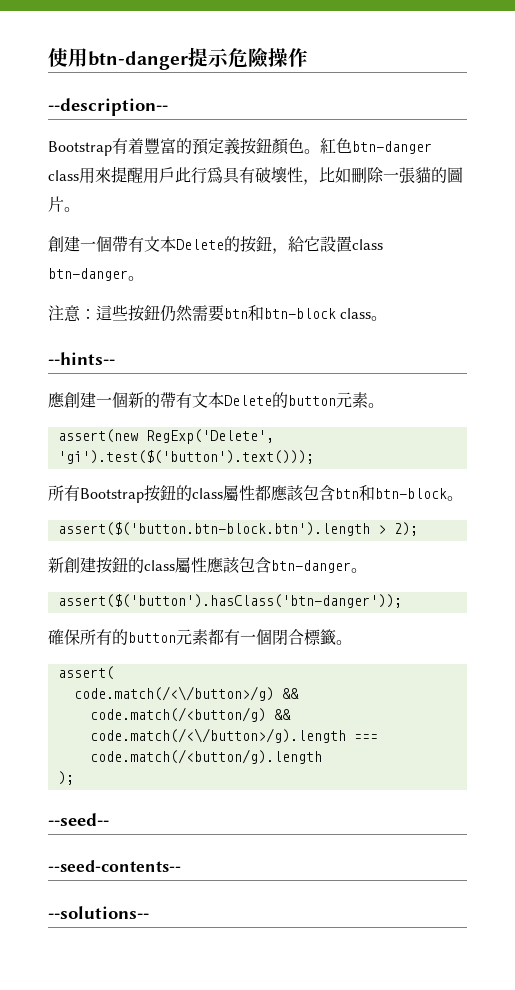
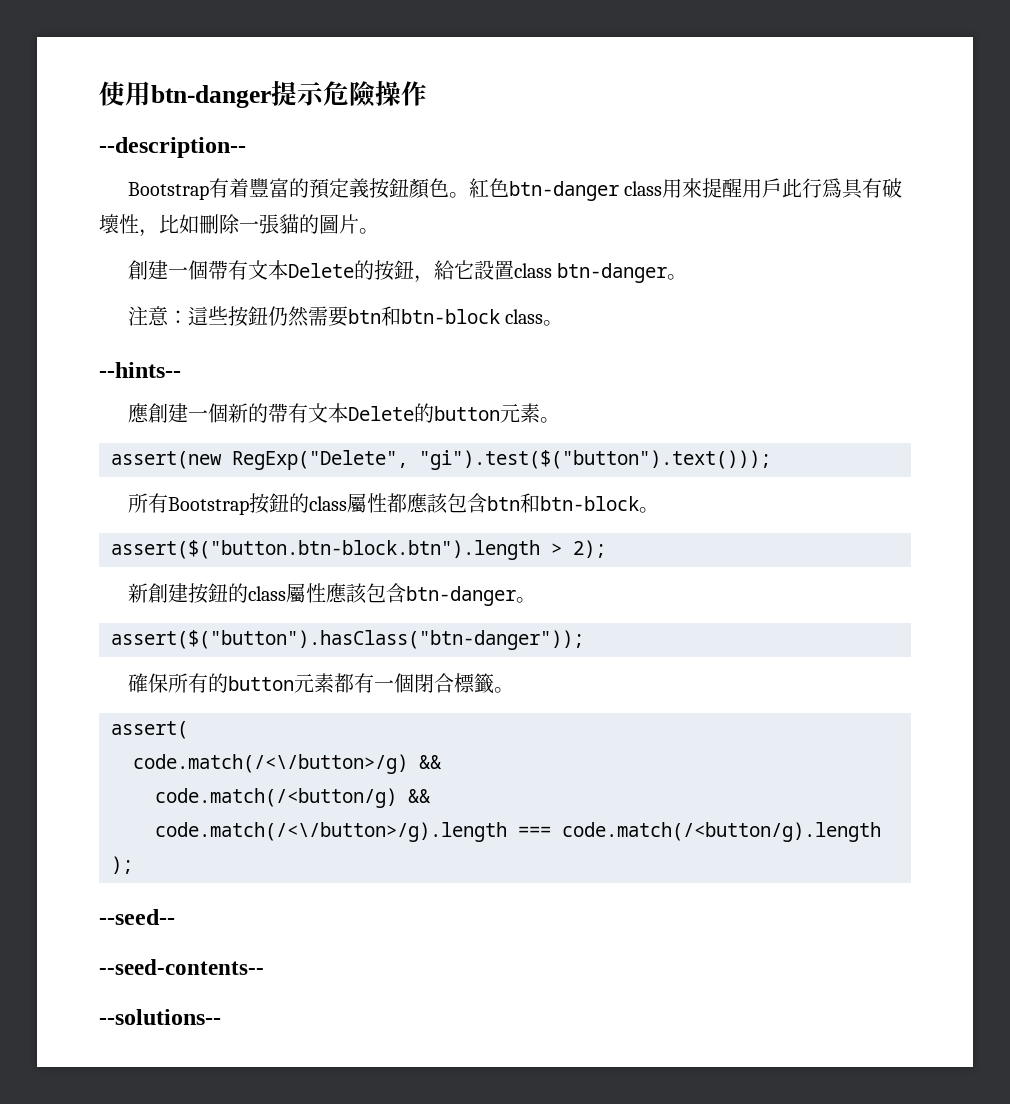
[145,429,274,444] [57,450,314,464] RegExp('Delete', 'gi').test($('button').text())); -> [232,450,771,470] RegExp("Delete", "gi").test($("button").text()));
[57,522,370,536] assert($('button.btn-block.btn').length -> [111,540,540,560] assert($("button.btn-block.btn").length
[57,594,402,608] assert($('button').hasClass('btn-danger')); -> [111,630,584,650] assert($("button").hasClass("btn-danger"));

